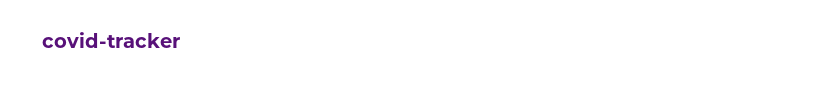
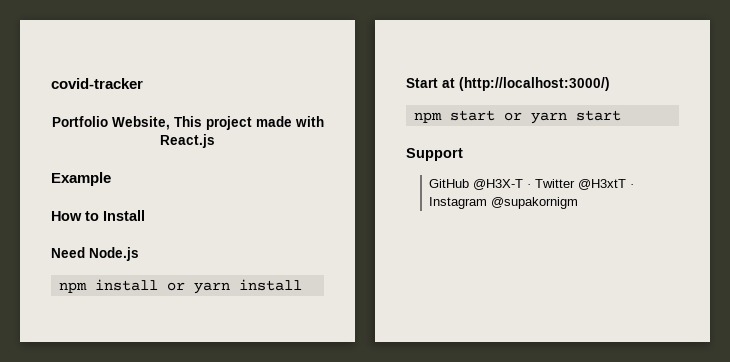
(180, 40) none -> [51,116,324,130] [160,134,215,148] [51,172,111,186] [51,210,145,221] [51,247,139,261] [58,279,302,294] [406,77,610,91] [413,110,621,124] [406,148,463,161] [428,179,634,190] [428,197,578,209] // Portfolio Website, This project made with React.js // Example // How to Install // Need Node.js // npm install or yarn install // Start at (http://localhost:3000/) // npm start or yarn start // Support // GitHub @H3X-T · Twitter @H3xtT · Instagram @supakornigm

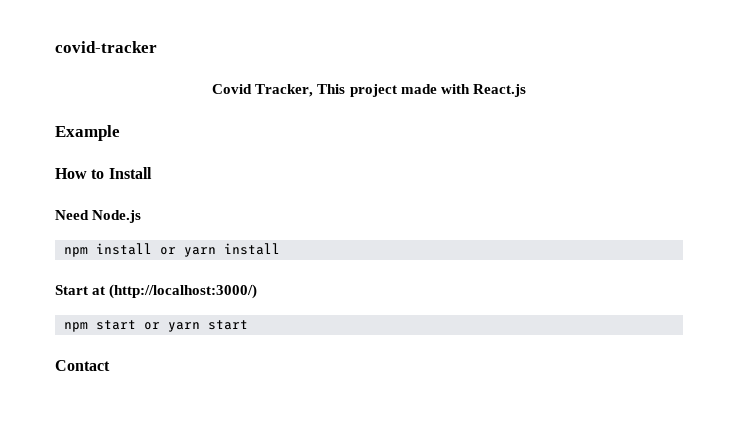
[51,116,170,130] Portfolio Website, -> [212,84,314,97] Covid Tracker,
[406,148,463,161] [428,179,634,190] [428,197,578,209] Support // GitHub @H3X-T · Twitter @H3xtT · Instagram @supakornigm -> [55,360,110,371] Contact

